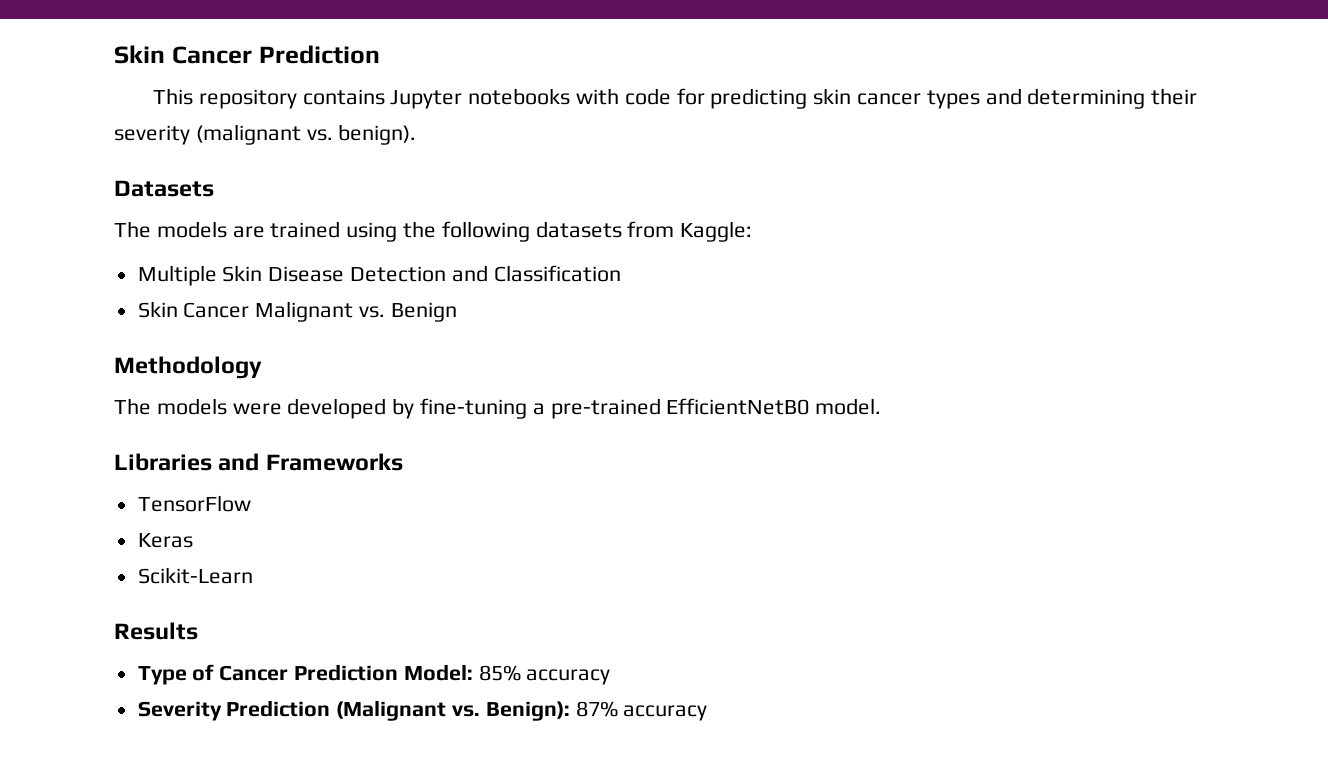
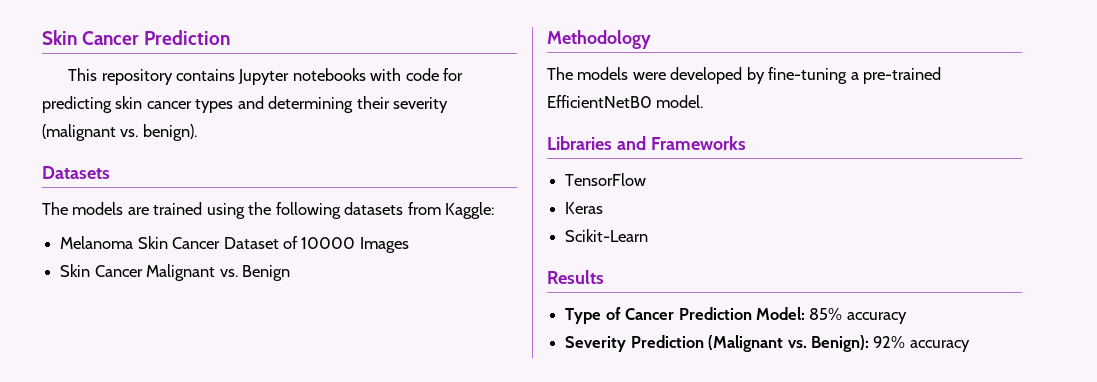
[137,265,621,286] Multiple Skin Disease Detection and Classification -> [60,236,409,253] Melanoma Skin Cancer Dataset of 10000 Images
[575,701,618,717] 87% -> [873,336,906,348] 92%

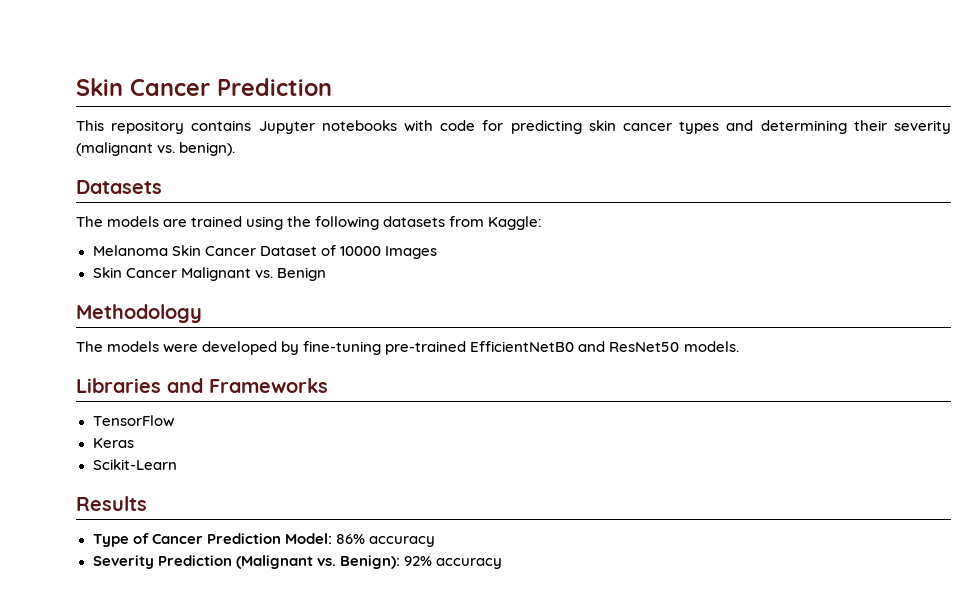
[850,72,859,80] a -> (382, 348) none
[656,95,704,108] model. -> [578,341,739,352] and ResNet50 models.
[809,308,843,320] 85% -> [335,534,365,544] 86%

